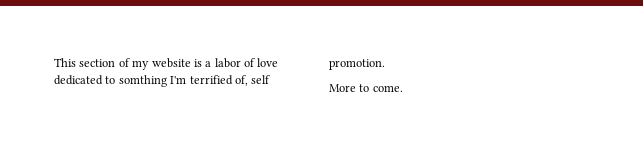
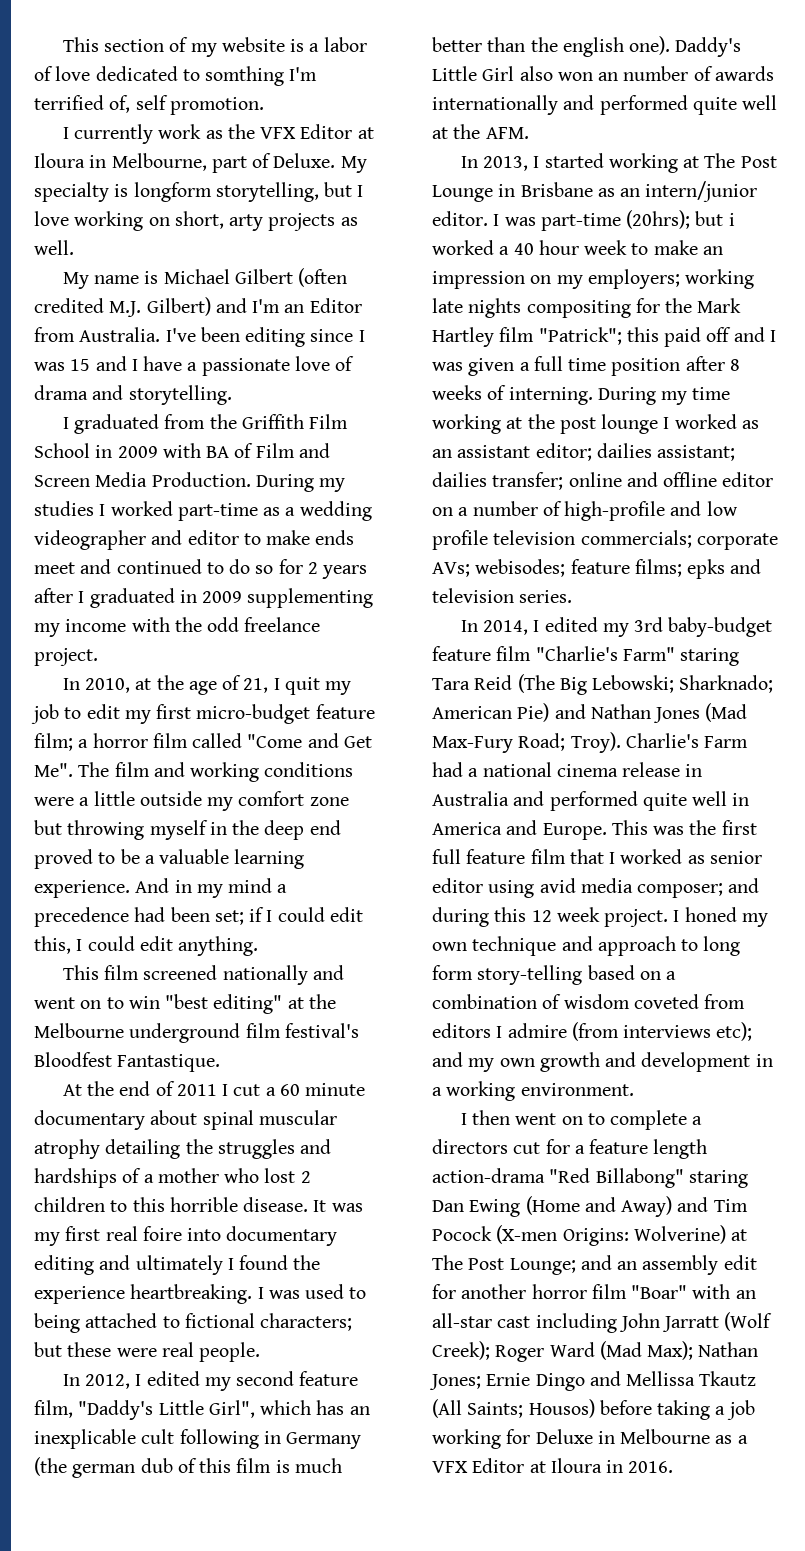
[329,84,403,92] More to come. -> [62,124,374,144] [34,153,367,173] [34,182,364,202] [34,211,358,231] [34,240,74,255] [62,268,348,289] [34,297,362,317] [34,327,365,347] [34,356,355,376] [34,385,232,405] [62,414,349,434] [34,443,330,458] [34,472,346,492] [34,501,372,521] [34,530,355,550] [34,559,368,579] [34,588,374,608] [34,617,321,637] [34,648,98,666] [62,675,352,695] [31,704,375,724] [34,733,372,751] [34,762,354,782] [34,791,349,811] [34,820,341,840] [34,849,305,869] [34,878,288,898] [34,907,363,927] [34,936,259,956] [62,965,344,985] [34,994,336,1014] [34,1023,359,1043] [34,1052,221,1072] [62,1081,366,1096] [34,1110,337,1130] [34,1139,332,1159] [34,1168,311,1188] [34,1197,363,1212] [34,1226,338,1246] [34,1255,321,1275] [34,1284,367,1304] [34,1313,353,1333] [34,1342,261,1362] [62,1371,359,1391] [34,1400,370,1420] [34,1429,362,1449] [34,1457,342,1478] [432,36,742,57] [432,66,774,81] [432,95,778,115] [432,124,529,139] [460,153,777,173] [432,181,758,202] [432,210,735,231] [432,240,723,255] [432,269,755,289] [432,298,742,318] [432,327,776,347] [432,356,740,376] [432,385,731,405] [432,414,759,434] [432,443,736,461] [432,472,774,490] [432,501,738,521] [432,530,778,550] [432,559,762,579] [432,588,573,603] [460,617,773,637] [432,646,740,666] [432,674,774,695] [432,703,748,723] [432,732,749,753] [432,762,703,777] [432,791,750,811] [432,820,757,840] [432,849,762,864] [432,878,760,898] [432,907,768,927] [432,936,741,956] [432,965,677,985] [432,994,746,1009] [432,1022,753,1041] [432,1052,773,1072] [432,1081,634,1101] [460,1110,703,1130] [432,1139,708,1159] [432,1168,748,1188] [432,1196,748,1217] [432,1225,748,1246] [432,1255,757,1275] [432,1284,756,1299] [432,1312,773,1333] [432,1341,759,1362] [429,1371,757,1391] [432,1399,755,1420] [432,1429,748,1449] [432,1458,674,1473] I currently work as the VFX Editor at Iloura in Melbourne, part of Deluxe. My specialty is longform storytelling, but I love working on short, arty projects as well. // My name is Michael Gilbert (often credited M.J. Gilbert) and I'm an Editor from Australia. I've been editing since I was 15 and I have a passionate love of drama and storytelling. // I graduated from the Griffith Film School in 2009 with BA of Film and Screen Media Production. During my studies I worked part-time as a wedding videographer and editor to make ends meet and continued to do so for 2 years after I graduated in 2009 supplementing my income with the odd freelance project. // In 2010, at the age of 21, I quit my job to edit my first micro-budget feature film; a horror film called "Come and Get Me". The film and working conditions were a little outside my comfort zone but throwing myself in the deep end proved to be a valuable learning experience. And in my mind a precedence had been set; if I could edit this, I could edit anything. // This film screened nationally and went on to win "best editing" at the Melbourne underground film festival's Bloodfest Fantastique. // At the end of 2011 I cut a 60 minute documentary about spinal muscular atrophy detailing the struggles and hardships of a mother who lost 2 children to this horrible disease. It was my first real foire into documentary editing and ultimately I found the experience heartbreaking. I was used to being attached to fictional characters; but these were real people. // In 2012, I edited my second feature film, "Daddy's Little Girl", which has an inexplicable cult following in Germany (the german dub of this film is much better than the english one). Daddy's Little Girl also won an number of awards internationally and performed quite well at the AFM. // In 2013, I started working at The Post Lounge in Brisbane as an intern/junior editor. I was part-time (20hrs); but i worked a 40 hour week to make an impression on my employers; working late nights compositing for the Mark Hartley film "Patrick"; this paid off and I was given a full time position after 8 weeks of interning. During my time working at the post lounge I worked as an assistant editor; dailies assistant; dailies transfer; online and offline editor on a number of high-profile and low profile television commercials; corporate AVs; webisodes; feature films; epks and television series. // In 2014, I edited my 3rd baby-budget feature film "Charlie's Farm" staring Tara Reid (The Big Lebowski; Sharknado; American Pie) and Nathan Jones (Mad Max-Fury Road; Troy). Charlie's Farm had a national cinema release in Australia and performed quite well in America and Europe. This was the first full feature film that I worked as senior editor using avid media composer; and during this 12 week project. I honed my own technique and approach to long form story-telling based on a combination of wisdom coveted from editors I admire (from interviews etc); and my own growth and development in a working environment. // I then went on to complete a directors cut for a feature length action-drama "Red Billabong" staring Dan Ewing (Home and Away) and Tim Pocock (X-men Origins: Wolverine) at The Post Lounge; and an assembly edit for another horror film "Boar" with an all-star cast including John Jarratt (Wolf Creek); Roger Ward (Mad Max); Nathan Jones; Ernie Dingo and Mellissa Tkautz (All Saints; Housos) before taking a job working for Deluxe in Melbourne as a VFX Editor at Iloura in 2016.

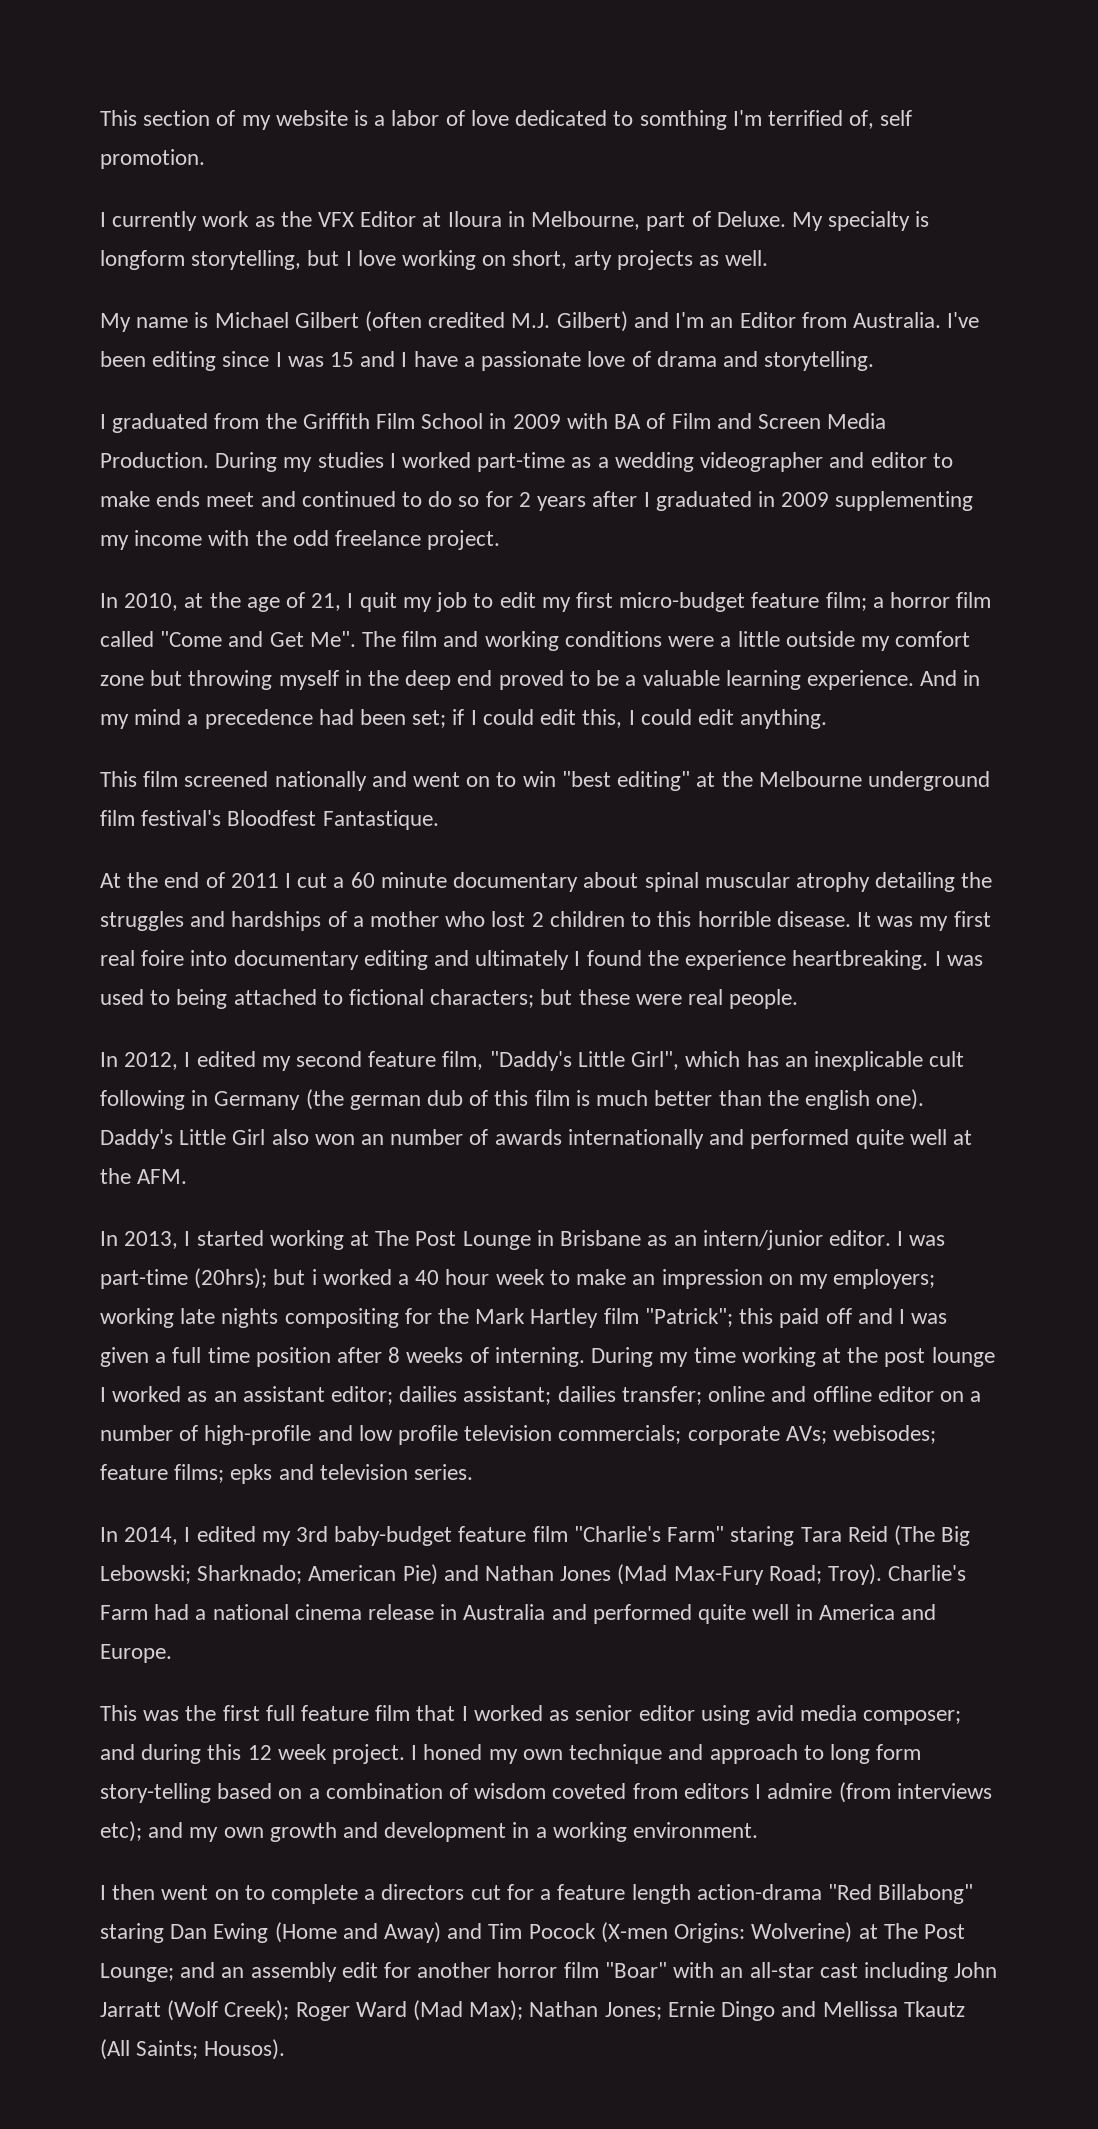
(607, 831) none -> (172, 1653) //
[528,1399,755,1420] [432,1429,748,1449] [432,1458,674,1473] Housos) before taking a job working for Deluxe in Melbourne as a VFX Editor at Iloura in 2016. -> [204,2039,286,2060] Housos).

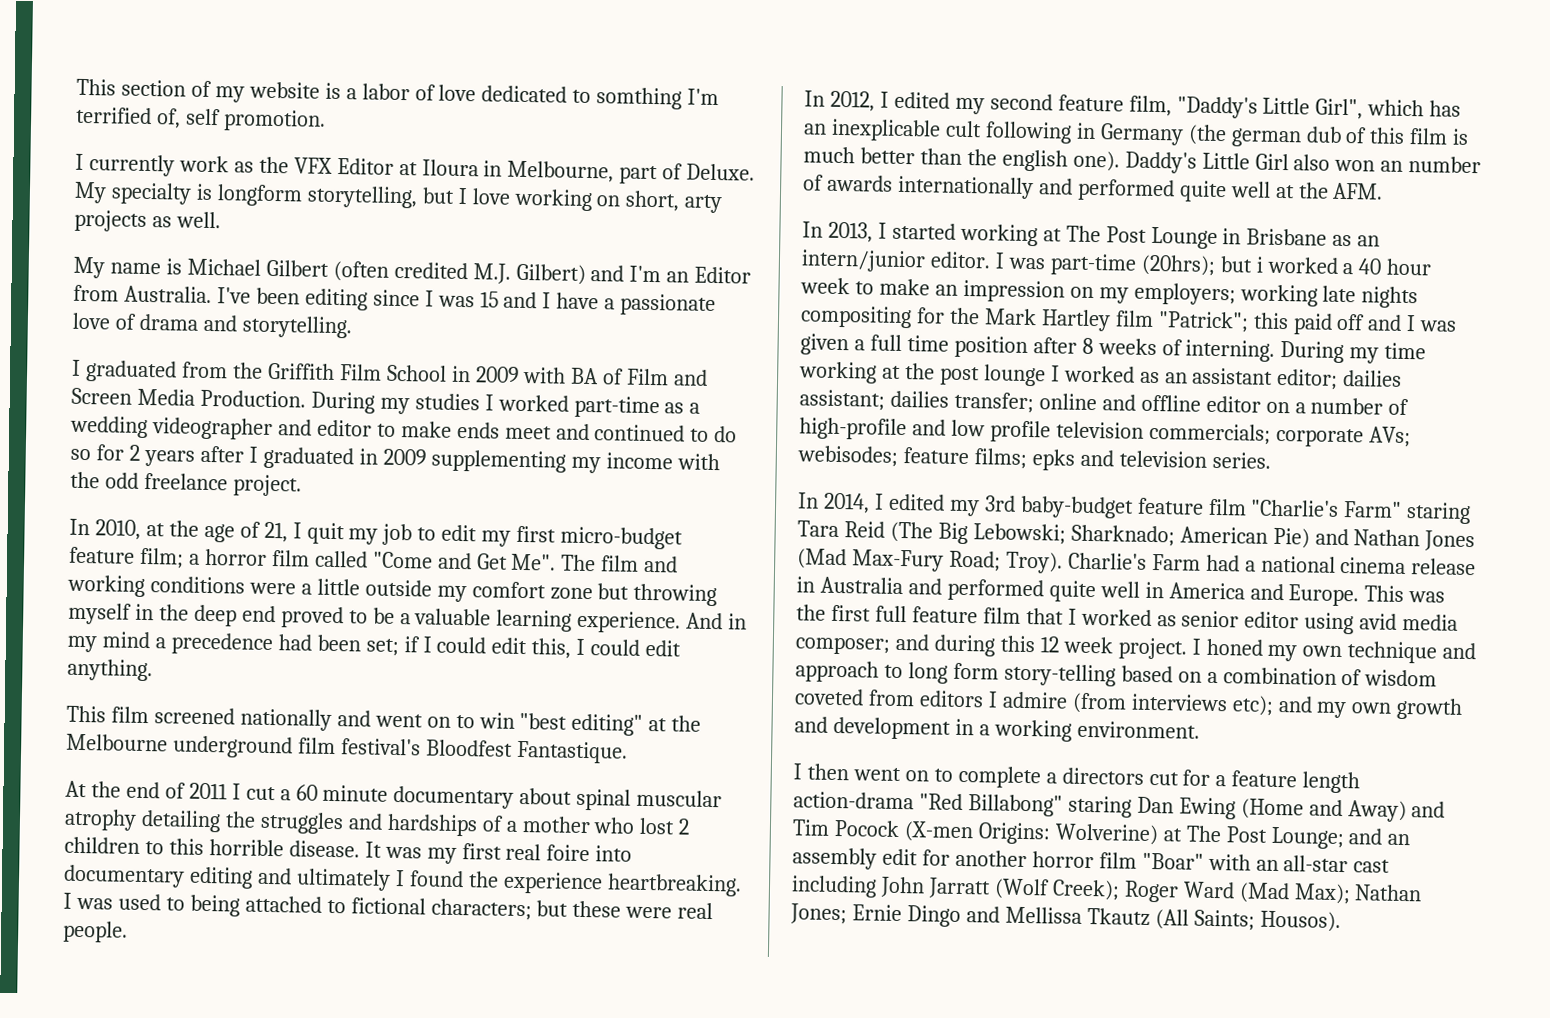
(172, 1653) // -> (1360, 595) none

